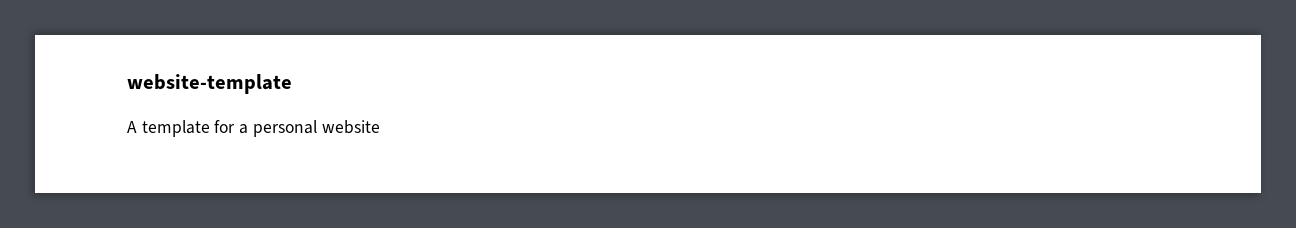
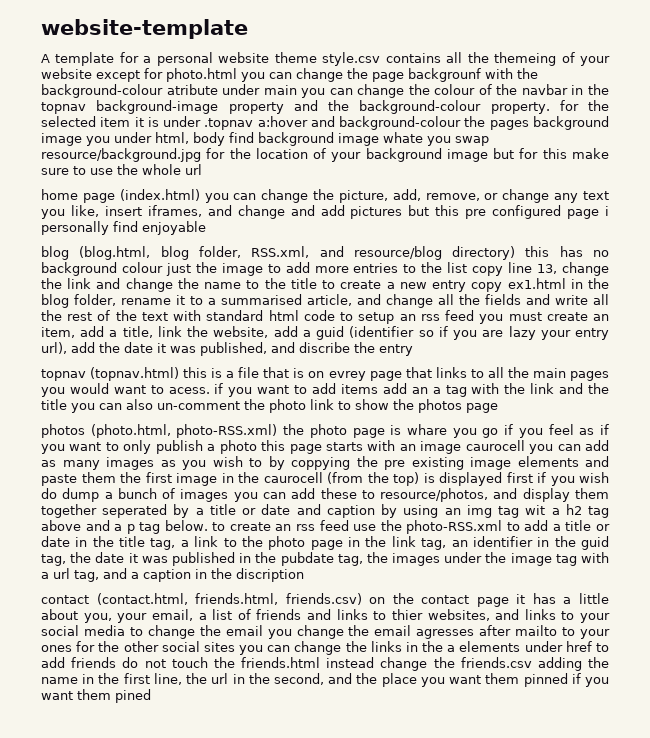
(380, 127) none -> [274,52,610,66] [41,68,538,82] [41,84,610,98] [41,100,609,114] [41,116,609,130] [41,132,489,146] [41,148,609,162] [41,164,202,175] [41,189,609,203] [41,205,610,219] [41,221,206,235] [41,246,609,260] [41,262,609,276] [41,278,610,292] [41,294,609,308] [41,310,610,324] [41,326,610,340] [41,342,413,356] [41,367,609,381] [41,383,609,397] [41,399,498,413] [41,424,609,438] [41,440,609,454] [41,456,609,470] [41,472,609,486] [41,488,609,502] [41,504,610,518] [41,520,610,534] [41,536,609,550] [41,552,609,566] [41,568,304,582] [41,593,609,607] [41,609,610,623] [41,625,610,639] [41,641,609,655] [41,657,610,671] [41,673,609,687] [41,689,151,703] theme style.csv contains all the themeing of your website except for photo.html you can change the page backgrounf with the background-colour atribute under main you can change the colour of the navbar in the topnav background-image property and the background-colour property. for the selected item it is under .topnav a:hover and background-colour the pages background image you under html, body find background image whate you swap resource/background.jpg for the location of your background image but for this make sure to use the whole url // home page (index.html) you can change the picture, add, remove, or change any text you like, insert iframes, and change and add pictures but this pre configured page i personally find enjoyable // blog (blog.html, blog folder, RSS.xml, and resource/blog directory) this has no background colour just the image to add more entries to the list copy line 13, change the link and change the name to the title to create a new entry copy ex1.html in the blog folder, rename it to a summarised article, and change all the fields and write all the rest of the text with standard html code to setup an rss feed you must create an item, add a title, link the website, add a guid (identifier so if you are lazy your entry url), add the date it was published, and discribe the entry // topnav (topnav.html) this is a file that is on evrey page that links to all the main pages you would want to acess. if you want to add items add an a tag with the link and the title you can also un-comment the photo link to show the photos page // photos (photo.html, photo-RSS.xml) the photo page is whare you go if you feel as if you want to only publish a photo this page starts with an image caurocell you can add as many images as you wish to by coppying the pre existing image elements and paste them the first image in the caurocell (from the top) is displayed first if you wish do dump a bunch of images you can add these to resource/photos, and display them together seperated by a title or date and caption by using an img tag wit a h2 tag above and a p tag below. to create an rss feed use the photo-RSS.xml to add a title or date in the title tag, a link to the photo page in the link tag, an identifier in the guid tag, the date it was published in the pubdate tag, the images under the image tag with a url tag, and a caption in the discription // contact (contact.html, friends.html, friends.csv) on the contact page it has a little about you, your email, a list of friends and links to thier websites, and links to your social media to change the email you change the email agresses after mailto to your ones for the other social sites you can change the links in the a elements under href to add friends do not touch the friends.html instead change the friends.csv adding the name in the first line, the url in the second, and the place you want them pinned if you want them pined

